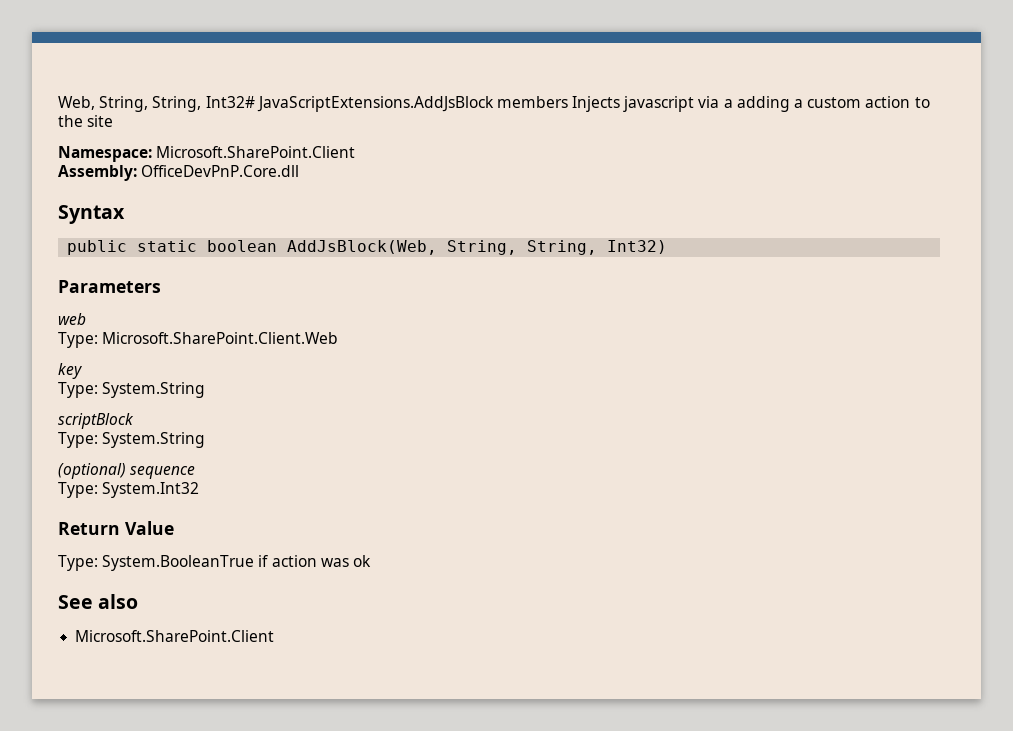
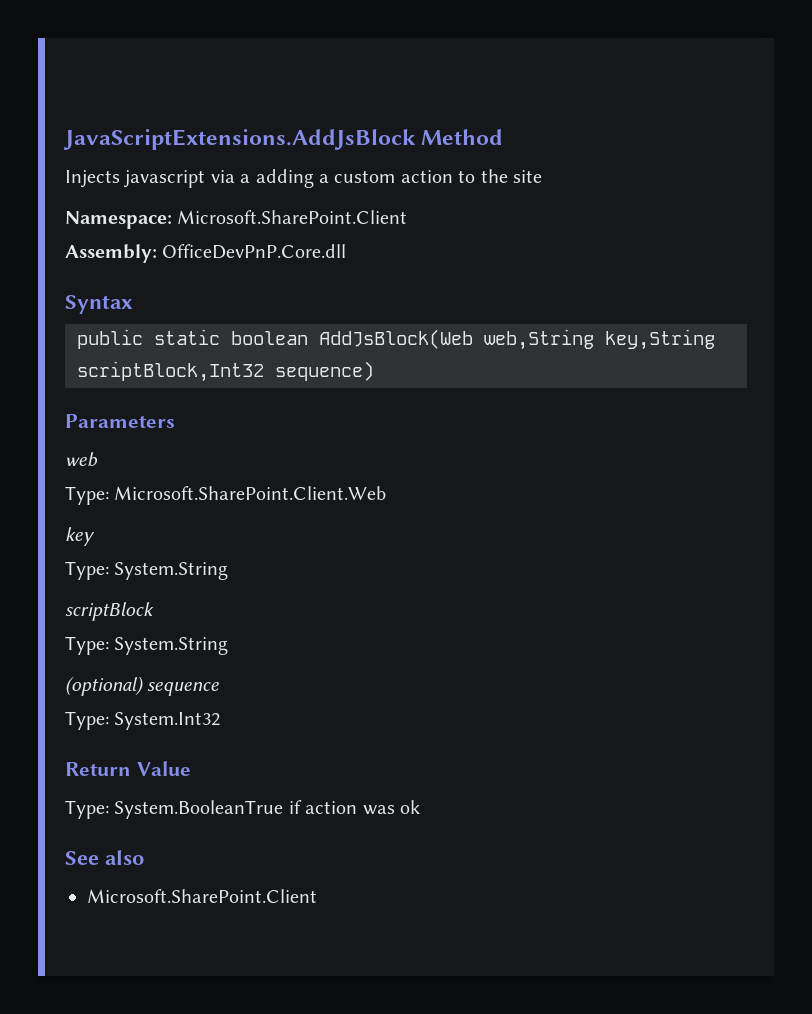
[58,96,568,112] Web, String, String, Int32# JavaScriptExtensions.AddJsBlock members -> [63,129,504,150] JavaScriptExtensions.AddJsBlock Method //
[287,240,668,255] AddJsBlock(Web, String, String, Int32) -> [319,329,715,350] [77,361,374,382] AddJsBlock(Web web,String key,String scriptBlock,Int32 sequence)

